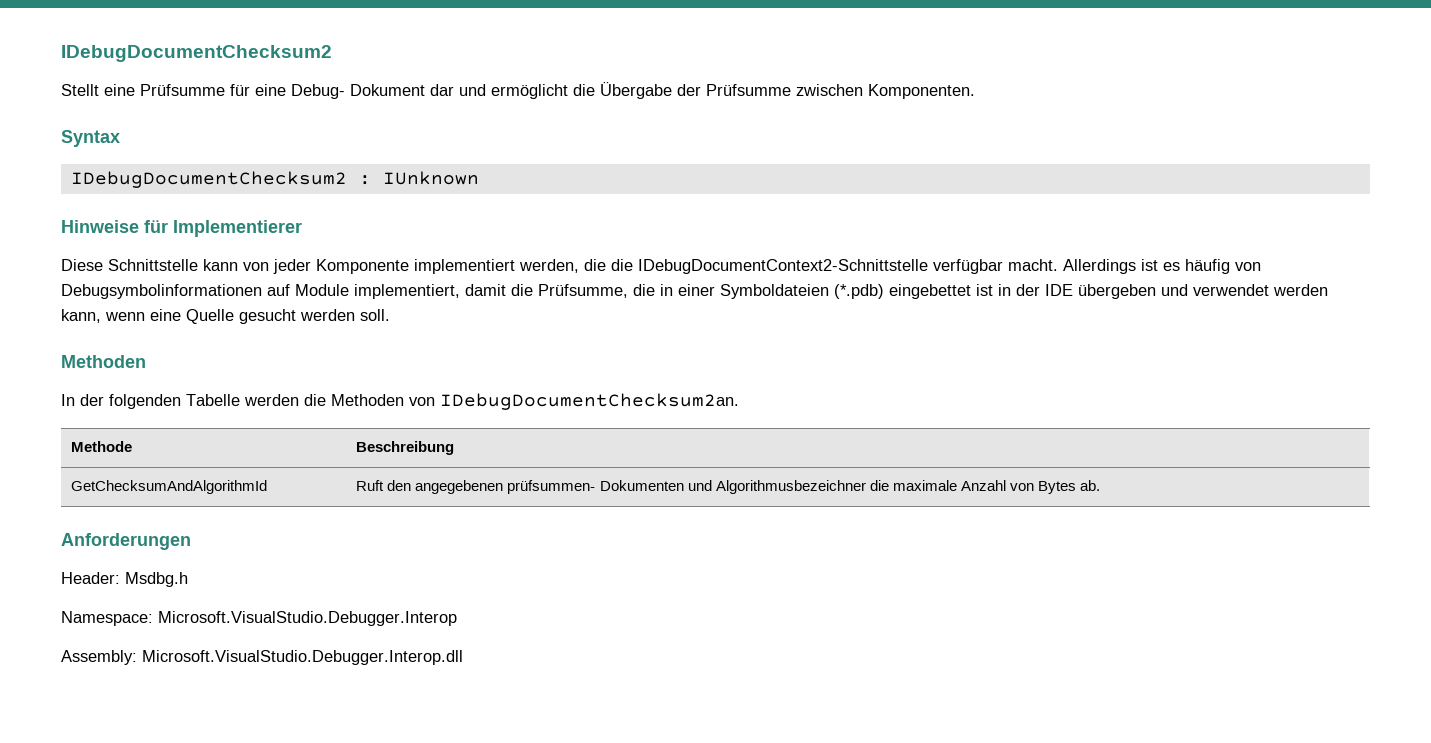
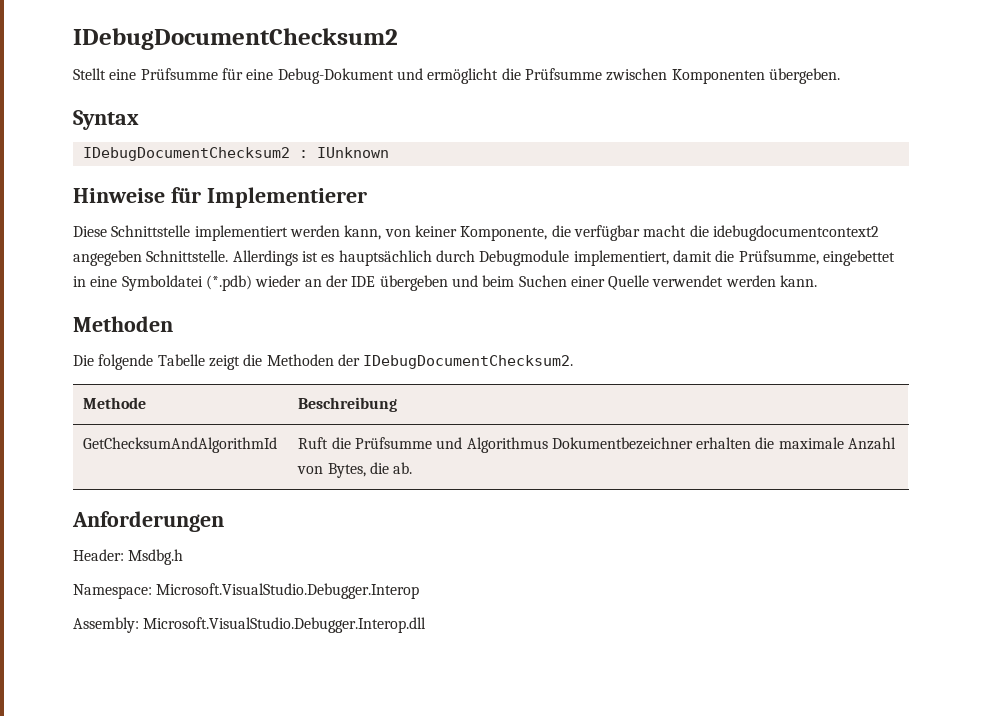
[291,82,975,99] Debug- Dokument dar und ermöglicht die Übergabe der Prüfsumme zwischen Komponenten. -> [277,68,840,84] Debug-Dokument und ermöglicht die Prüfsumme zwischen Komponenten übergeben.
[203,259,1261,274] [61,284,1328,299] [61,309,390,324] [61,355,146,368] [61,393,739,410] [71,441,133,452] [356,441,455,455] [71,480,268,494] [356,480,866,494] kann von jeder Komponente implementiert werden, die die IDebugDocumentContext2-Schnittstelle verfügbar macht. Allerdings ist es häufig von Debugsymbolinformationen auf Module implementiert, damit die Prüfsumme, die in einer Symboldateien (*.pdb) eingebettet ist in der IDE übergeben und verwendet werden kann, wenn eine Quelle gesucht werden soll. // Methoden // In der folgenden Tabelle werden die Methoden von IDebugDocumentChecksum2an. // Methode | Beschreibung // GetChecksumAndAlgorithmId | Ruft den angegebenen prüfsummen- Dokumenten und Algorithmusbezeichner -> [194,225,879,241] [73,250,895,266] [73,275,818,291] [73,316,173,332] [73,354,574,370] [83,397,147,409] [298,397,398,412] [83,437,278,453] [298,437,752,453] implementiert werden kann, von keiner Komponente, die verfügbar macht die idebugdocumentcontext2 angegeben Schnittstelle. Allerdings ist es hauptsächlich durch Debugmodule implementiert, damit die Prüfsumme, eingebettet in eine Symboldatei (*.pdb) wieder an der IDE übergeben und beim Suchen einer Quelle verwendet werden kann. // Methoden // Die folgende Tabelle zeigt die Methoden der IDebugDocumentChecksum2. // Methode | Beschreibung // GetChecksumAndAlgorithmId | Ruft die Prüfsumme und Algorithmus Dokumentbezeichner erhalten
[1037,481,1076,494] Bytes -> [327,462,389,478] Bytes, die

